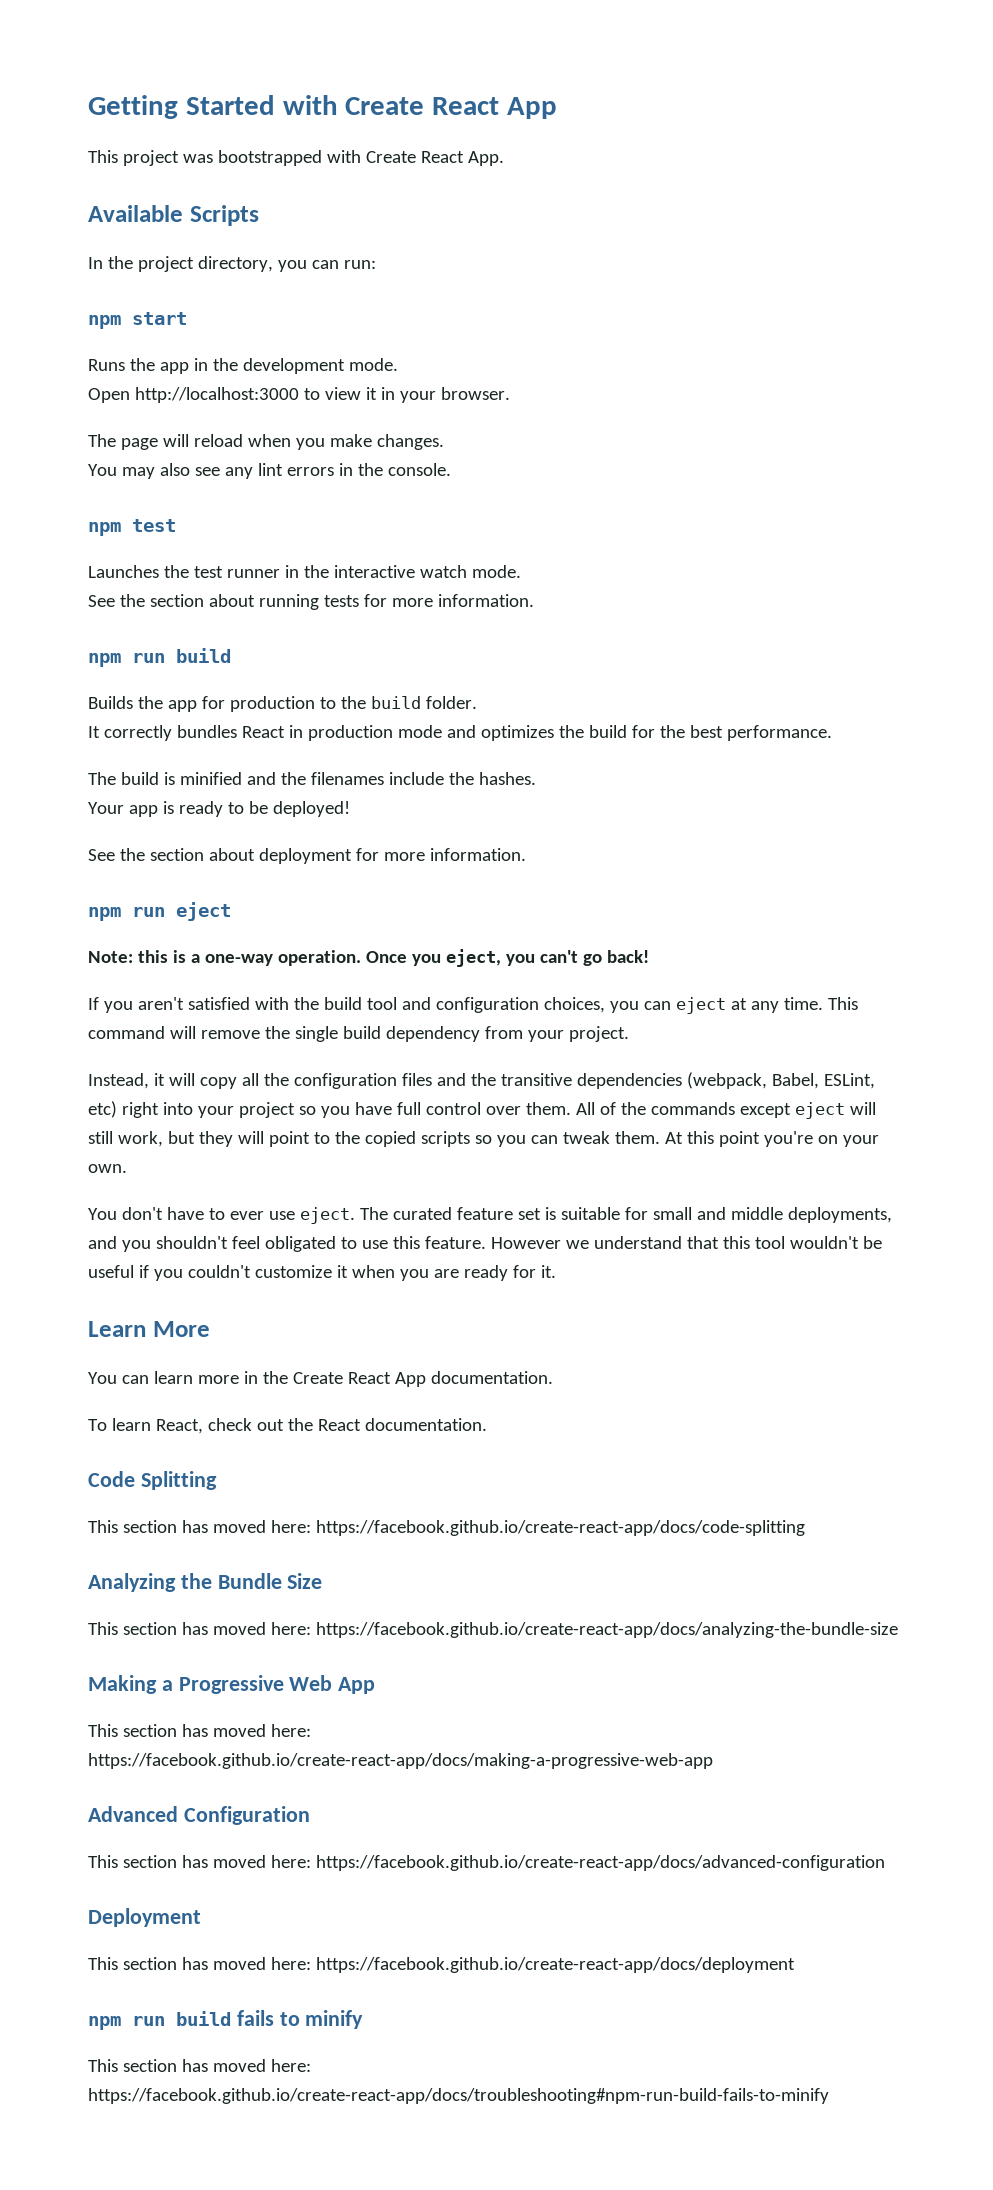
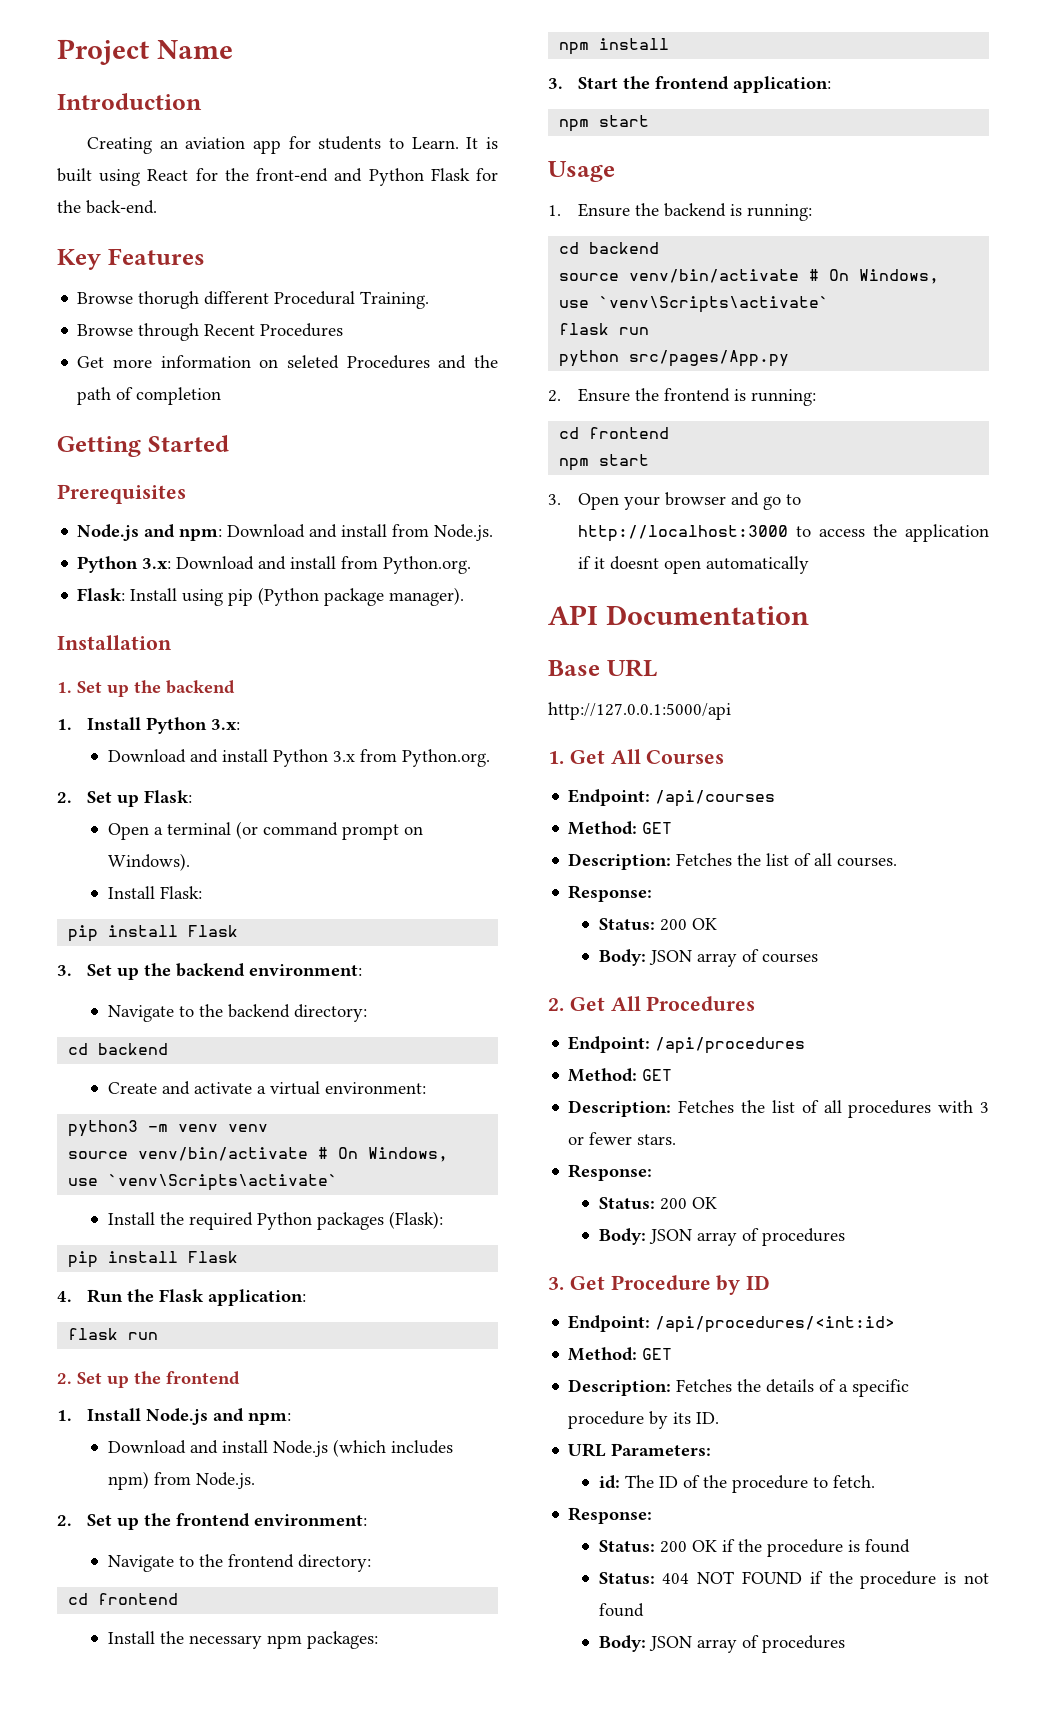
[88,95,558,119] [88,150,504,166] [88,205,259,226] [88,256,376,272] [88,312,187,329] [88,358,398,374] [88,387,510,403] [88,434,444,450] [88,463,451,479] [88,519,176,536] [88,565,521,578] [88,594,534,610] [88,648,231,667] [88,696,477,712] [88,725,832,741] [88,772,536,785] [88,801,350,817] [88,848,526,864] [88,902,231,921] [88,949,649,967] [88,997,858,1014] [88,1026,629,1042] [88,1072,875,1089] [88,1101,876,1119] [88,1131,879,1147] [88,1164,127,1173] [88,1207,892,1224] [88,1236,882,1252] [88,1265,556,1281] [88,1321,210,1337] [88,1371,553,1387] [88,1418,487,1434] [88,1471,217,1490] [88,1520,805,1536] [88,1573,323,1592] [88,1622,898,1638] [88,1675,376,1694] [88,1724,311,1737] [88,1753,713,1769] [88,1806,310,1825] [88,1855,885,1871] [88,1908,201,1927] [88,1957,795,1973] [88,2010,364,2030] [88,2059,311,2072] [88,2088,829,2104] Getting Started with Create React App // This project was bootstrapped with Create React App. // Available Scripts // In the project directory, you can run: // npm start // Runs the app in the development mode. // Open http://localhost:3000 to view it in your browser. // The page will reload when you make changes. // You may also see any lint errors in the console. // npm test // Launches the test runner in the interactive watch mode. // See the section about running tests for more information. // npm run build // Builds the app for production to the build folder. // It correctly bundles React in production mode and optimizes the build for the best performance. // The build is minified and the filenames include the hashes. // Your app is ready to be deployed! // See the section about deployment for more information. // npm run eject // Note: this is a one-way operation. Once you eject, you can't go back! // If you aren't satisfied with the build tool and configuration choices, you can eject at any time. This command will remove the single build dependency from your project. // Instead, it will copy all the configuration files and the transitive dependencies (webpack, Babel, ESLint, etc) right into your project so you have full control over them. All of the commands except eject will still work, but they will point to the copied scripts so you can tweak them. At this point you're on your own. // You don't have to ever use eject. The curated feature set is suitable for small and middle deployments, and you shouldn't feel obligated to use this feature. However we understand that this tool wouldn't be useful if you couldn't customize it when you are ready for it. // Learn More // You can learn more in the Create React App documentation. // To learn React, check out the React documentation. // Code Splitting // This section has moved here: https://facebook.github.io/create-react-app/docs/code-splitting // Analyzing the Bundle Size // This section has moved here: https://facebook.github.io/create-react-app/docs/analyzing-the-bundle-size // Making a Progressive Web App // This section has moved here: https://facebook.github.io/create-react-app/docs/making-a-progressive-web-app // Advanced Configuration // This section has moved here: https://facebook.github.io/create-react-app/docs/advanced-configuration // Deployment // This section has moved here: https://facebook.github.io/create-react-app/docs/deployment // npm run build fails to minify // This section has moved here: https://facebook.github.io/create-react-app/docs/troubleshooting#npm-run-build-fails-to-minify -> [57,39,233,65] [57,93,202,110] [87,136,498,154] [57,168,499,186] [57,200,157,214] [57,248,205,270] [77,291,430,309] [77,323,344,341] [77,355,498,369] [77,387,222,405] [57,435,229,457] [57,484,186,504] [77,524,494,541] [77,556,472,574] [77,587,465,606] [57,635,172,650] [57,680,235,697] [57,717,241,734] [107,749,490,767] [57,790,193,807] [107,821,423,840] [107,853,190,871] [107,886,202,899] [68,925,239,942] [57,963,363,980] [107,1004,367,1022] [68,1043,169,1055] [107,1081,426,1095] [68,1120,269,1137] [68,1147,449,1162] [68,1174,339,1191] [107,1211,443,1230] [68,1251,239,1268] [57,1289,307,1306] [68,1328,159,1340] [57,1371,240,1388] [57,1408,292,1425] [107,1439,453,1457] [107,1471,255,1490] [57,1513,368,1530] [107,1554,371,1572] [68,1593,179,1605] [107,1631,378,1649] [559,38,670,55] [548,76,832,93] [559,115,650,132] [548,161,615,182] [548,203,813,221] [559,242,660,254] [559,269,940,284] [559,296,830,313] [559,323,650,335] [559,350,790,367] [548,388,817,406] [559,427,670,439] [559,454,650,471] [548,492,802,510] [578,524,989,542] [578,556,810,574] [548,605,809,625] [548,659,657,677] [548,702,731,720] [548,749,725,764] [568,789,776,807] [568,821,673,835] [568,853,898,870] [568,885,653,902] [598,918,717,931] [598,949,818,967] [548,996,756,1011] [568,1036,806,1054] [568,1068,673,1082] [568,1100,989,1118] [568,1132,677,1145] [568,1164,653,1181] [598,1197,717,1210] [598,1228,845,1246] [548,1275,771,1295] [568,1315,896,1333] [568,1347,673,1361] [568,1379,910,1397] [568,1411,720,1429] [568,1443,712,1457] [598,1475,875,1493] [568,1507,653,1524] [598,1539,910,1557] [598,1571,989,1589] [598,1603,644,1617] [598,1635,845,1653] Project Name // Introduction // Creating an aviation app for students to Learn. It is built using React for the front-end and Python Flask for the back-end. // Key Features // Browse thorugh different Procedural Training. // Browse through Recent Procedures // Get more information on seleted Procedures and the path of completion // Getting Started // Prerequisites // Node.js and npm: Download and install from Node.js. // Python 3.x: Download and install from Python.org. // Flask: Install using pip (Python package manager). // Installation // 1. Set up the backend // 1. Install Python 3.x: // Download and install Python 3.x from Python.org. // 2. Set up Flask: // Open a terminal (or command prompt on Windows). // Install Flask: // pip install Flask // 3. Set up the backend environment: // Navigate to the backend directory: // cd backend // Create and activate a virtual environment: // python3 -m venv venv // source venv/bin/activate # On Windows, use `venv\Scripts\activate` // Install the required Python packages (Flask): // pip install Flask // 4. Run the Flask application: // flask run // 2. Set up the frontend // 1. Install Node.js and npm: // Download and install Node.js (which includes npm) from Node.js. // 2. Set up the frontend environment: // Navigate to the frontend directory: // cd frontend // Install the necessary npm packages: // npm install // 3. Start the frontend application: // npm start // Usage // 1. Ensure the backend is running: // cd backend // source venv/bin/activate # On Windows, use `venv\Scripts\activate` // flask run // python src/pages/App.py // 2. Ensure the frontend is running: // cd frontend // npm start // 3. Open your browser and go to http://localhost:3000 to access the application if it doesnt open automatically // API Documentation // Base URL // http://127.0.0.1:5000/api // 1. Get All Courses // Endpoint: /api/courses // Method: GET // Description: Fetches the list of all courses. // Response: // Status: 200 OK // Body: JSON array of courses // 2. Get All Procedures // Endpoint: /api/procedures // Method: GET // Description: Fetches the list of all procedures with 3 or fewer stars. // Response: // Status: 200 OK // Body: JSON array of procedures // 3. Get Procedure by ID // Endpoint: /api/procedures/<int:id> // Method: GET // Description: Fetches the details of a specific procedure by its ID. // URL Parameters: // id: The ID of the procedure to fetch. // Response: // Status: 200 OK if the procedure is found // Status: 404 NOT FOUND if the procedure is not found // Body: JSON array of procedures

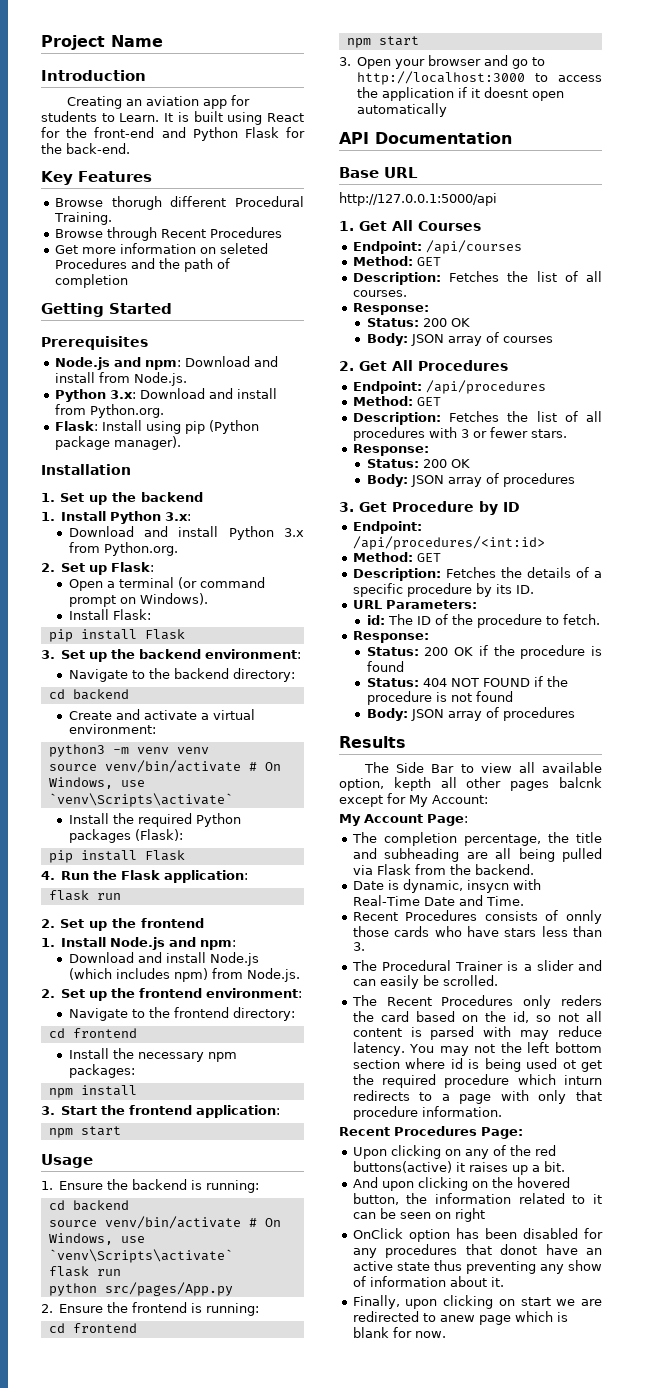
(845, 1644) none -> [339,736,406,748] [364,762,602,773] [339,777,602,791] [339,793,488,807] [339,814,468,826] [351,832,602,846] [352,848,602,862] [352,864,534,875] [352,879,541,893] [352,895,524,906] [352,910,602,924] [352,926,602,937] [352,942,365,951] [351,960,602,971] [352,975,498,989] [351,995,602,1009] [352,1011,602,1023] [352,1026,602,1040] [352,1042,602,1056] [352,1058,602,1072] [352,1074,602,1088] [352,1090,602,1104] [352,1106,502,1120] [339,1126,523,1139] [352,1145,556,1159] [352,1161,565,1175] [352,1177,570,1191] [352,1193,602,1205] [352,1208,485,1222] [352,1228,603,1242] [352,1244,602,1258] [352,1260,602,1274] [352,1276,504,1287] [352,1295,602,1309] [352,1311,568,1325] [352,1327,446,1338] // Results // The Side Bar to view all available option, kepth all other pages balcnk except for My Account: // My Account Page: // The completion percentage, the title and subheading are all being pulled via Flask from the backend. // Date is dynamic, insycn with Real-Time Date and Time. // Recent Procedures consists of onnly those cards who have stars less than 3. // The Procedural Trainer is a slider and can easily be scrolled. // The Recent Procedures only reders the card based on the id, so not all content is parsed with may reduce latency. You may not the left bottom section where id is being used ot get the required procedure which inturn redirects to a page with only that procedure information. // Recent Procedures Page: // Upon clicking on any of the red buttons(active) it raises up a bit. // And upon clicking on the hovered button, the information related to it can be seen on right // OnClick option has been disabled for any procedures that donot have an active state thus preventing any show of information about it. // Finally, upon clicking on start we are redirected to anew page which is blank for now.

